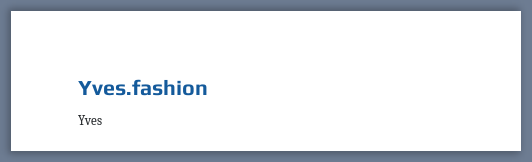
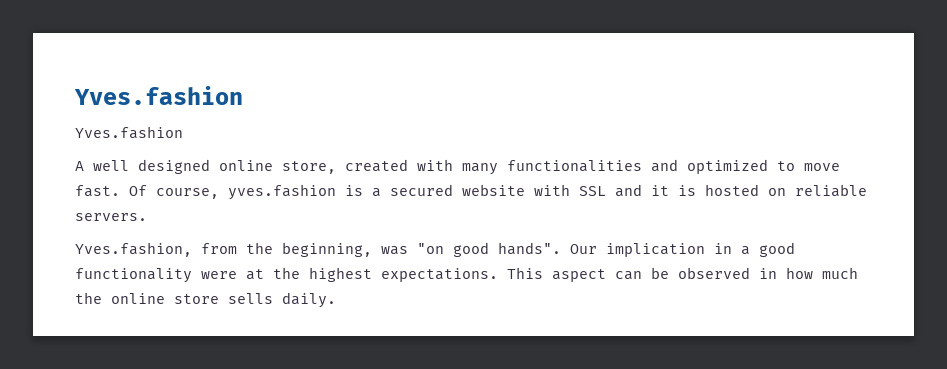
[78,79,208,96] [78,115,102,125] Yves.fashion // Yves -> [74,86,243,105] [75,126,183,139] [75,159,840,175] [75,184,867,200] [75,213,147,221] [75,242,795,257] [75,267,858,283] [75,292,336,308] Yves.fashion // Yves.fashion // A well designed online store, created with many functionalities and optimized to move fast. Of course, yves.fashion is a secured website with SSL and it is hosted on reliable servers. // Yves.fashion, from the beginning, was "on good hands". Our implication in a good functionality were at the highest expectations. This aspect can be observed in how much the online store sells daily.

